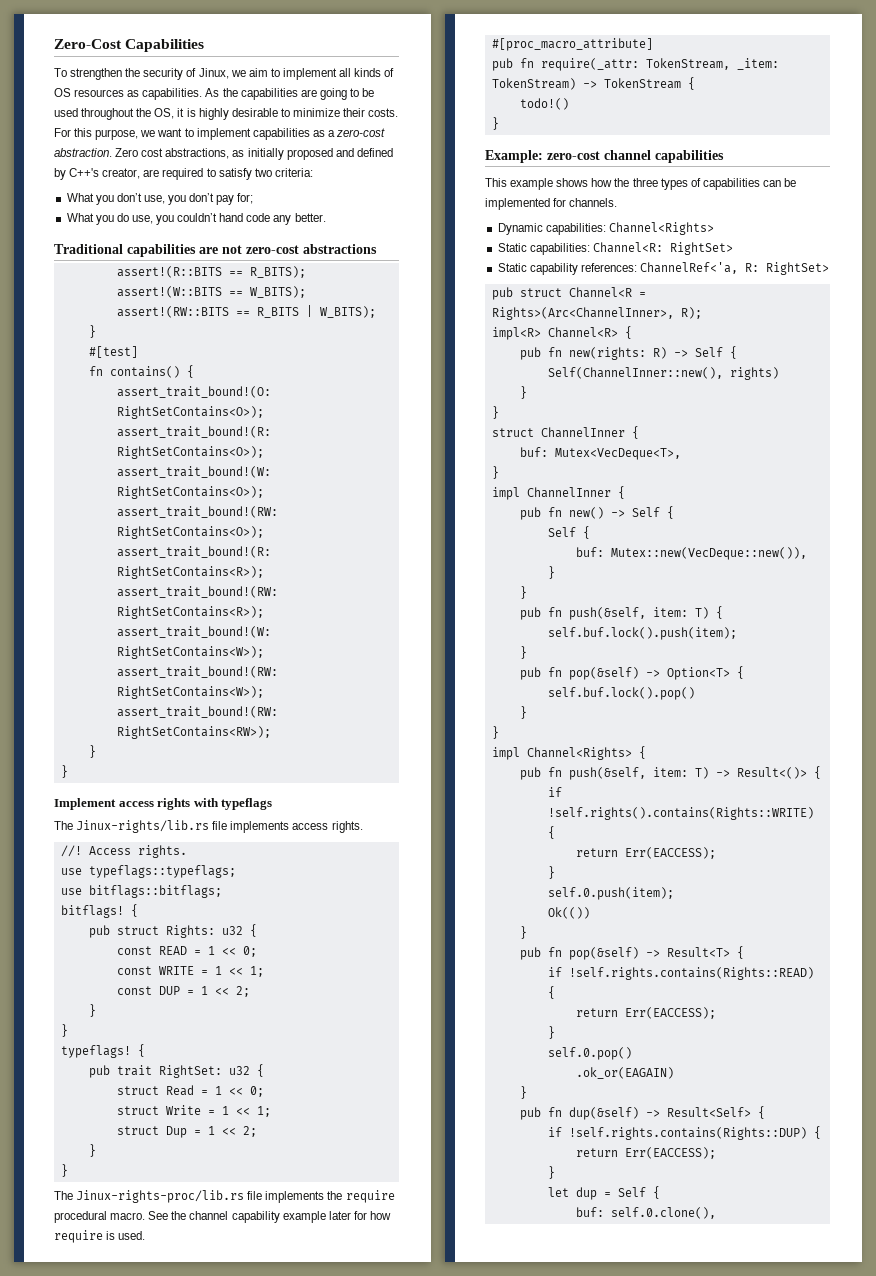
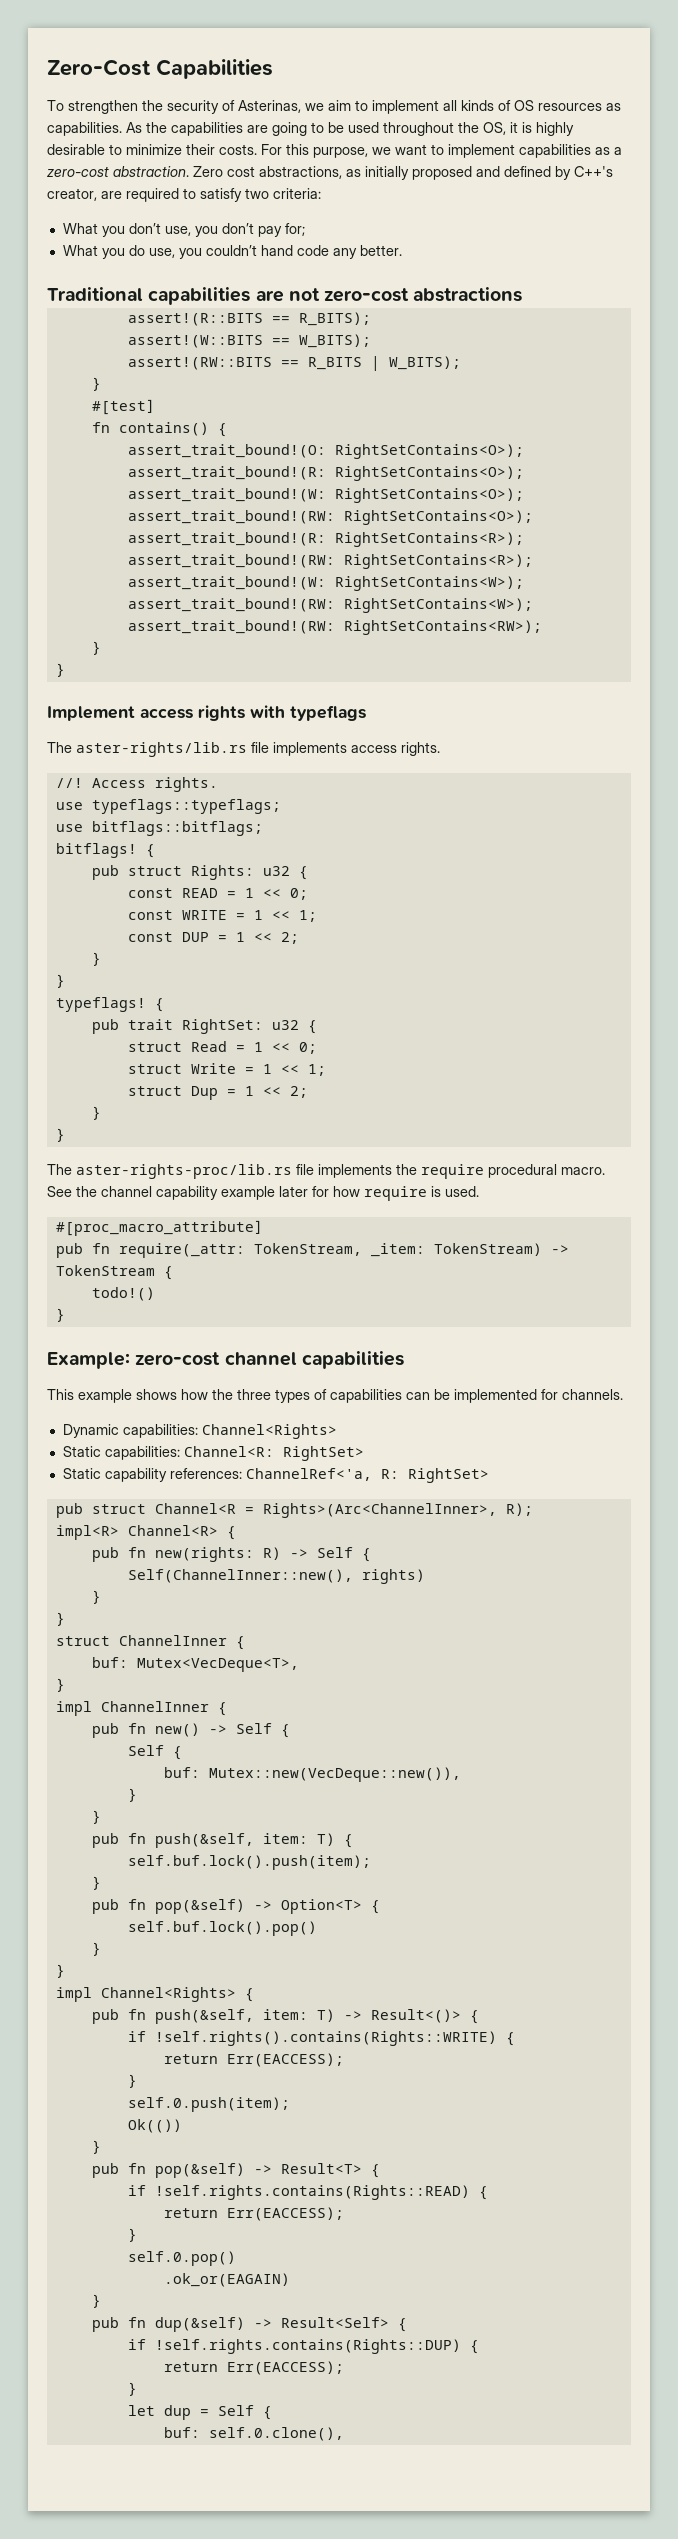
[198,68,229,79] Jinux, -> [238,100,301,113] Asterinas,
[76,820,210,833] Jinux-rights/lib.rs -> [76,742,247,757] aster-rights/lib.rs
[76,1190,245,1203] Jinux-rights-proc/lib.rs -> [76,1164,292,1179] aster-rights-proc/lib.rs

